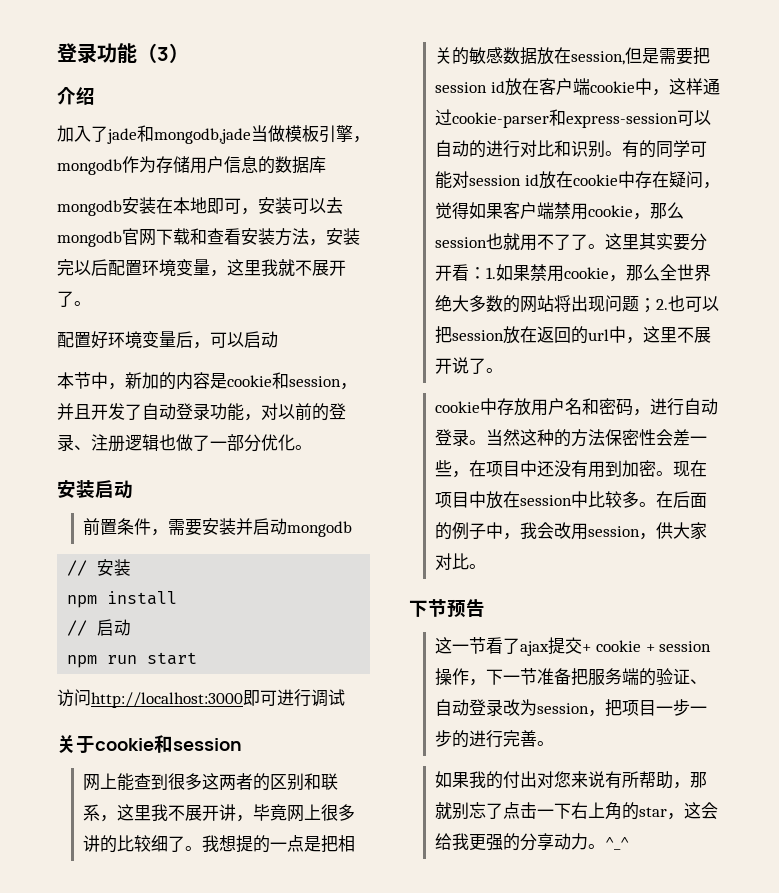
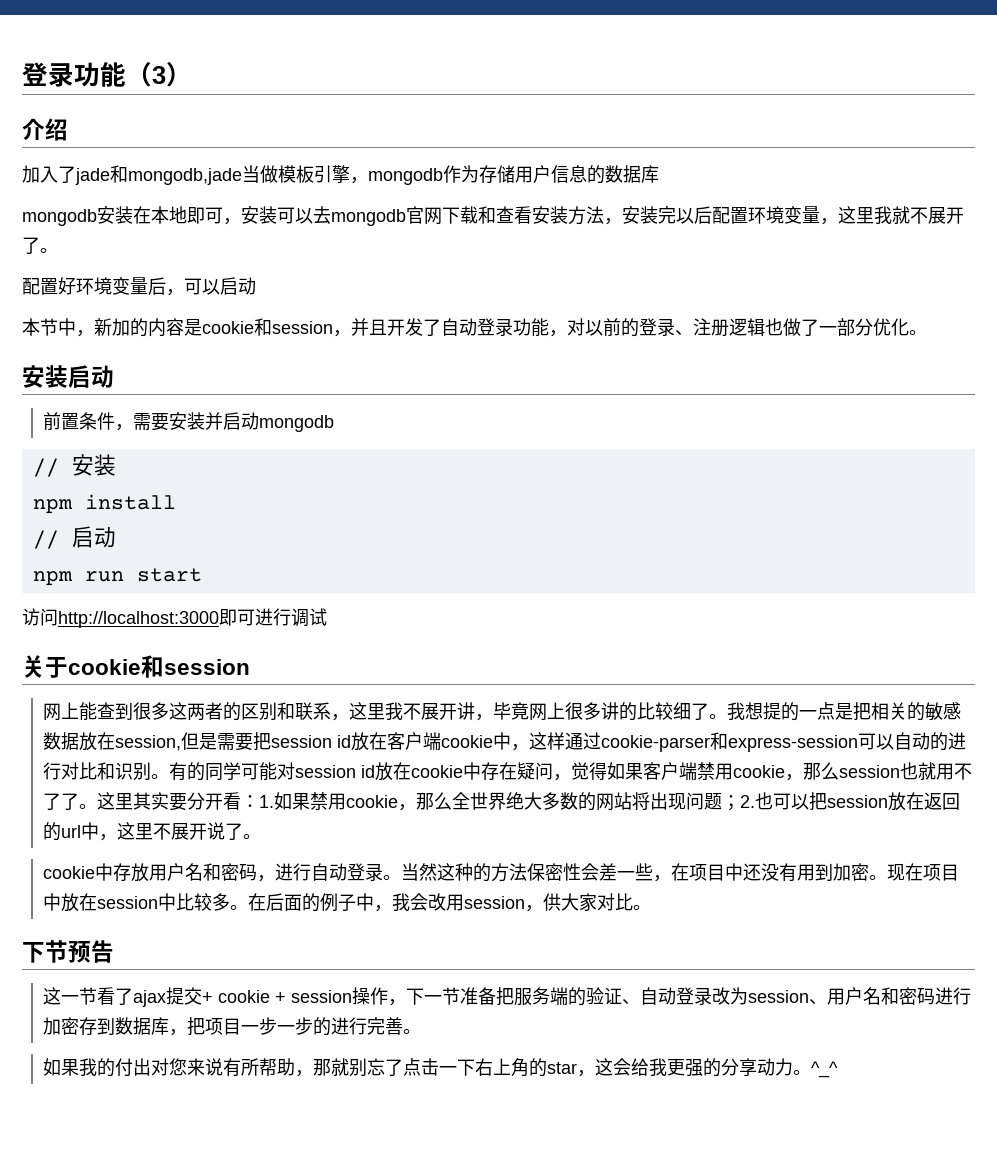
(590, 708) none -> [809,987,972,1005] [43,1017,170,1035] 、用户名和密码进行加密存到数据库

